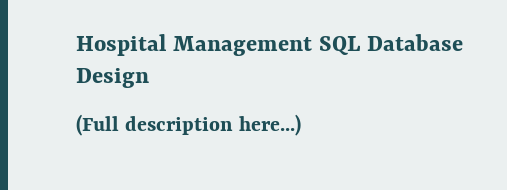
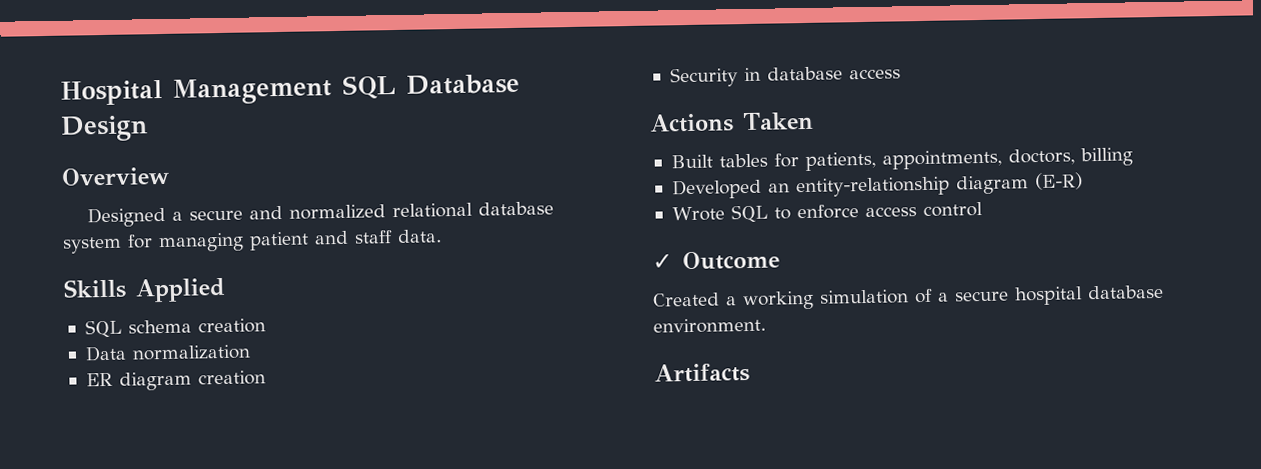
[76,114,302,136] (Full description here...) -> [61,166,170,186] [87,201,555,228] [62,229,442,254] [63,277,226,303] [84,318,266,339] [84,344,251,362] [85,370,266,391] [669,66,901,88] [649,111,814,133] [670,147,1133,172] [671,172,1083,200] [671,201,983,224] [652,250,780,271] [653,284,1164,311] [653,317,766,334] [654,362,750,383] Overview // Designed a secure and normalized relational database system for managing patient and staff data. // Skills Applied // SQL schema creation // Data normalization // ER diagram creation // Security in database access // Actions Taken // Built tables for patients, appointments, doctors, billing // Developed an entity-relationship diagram (E-R) // Wrote SQL to enforce access control // ✓ Outcome // Created a working simulation of a secure hospital database environment. // Artifacts

